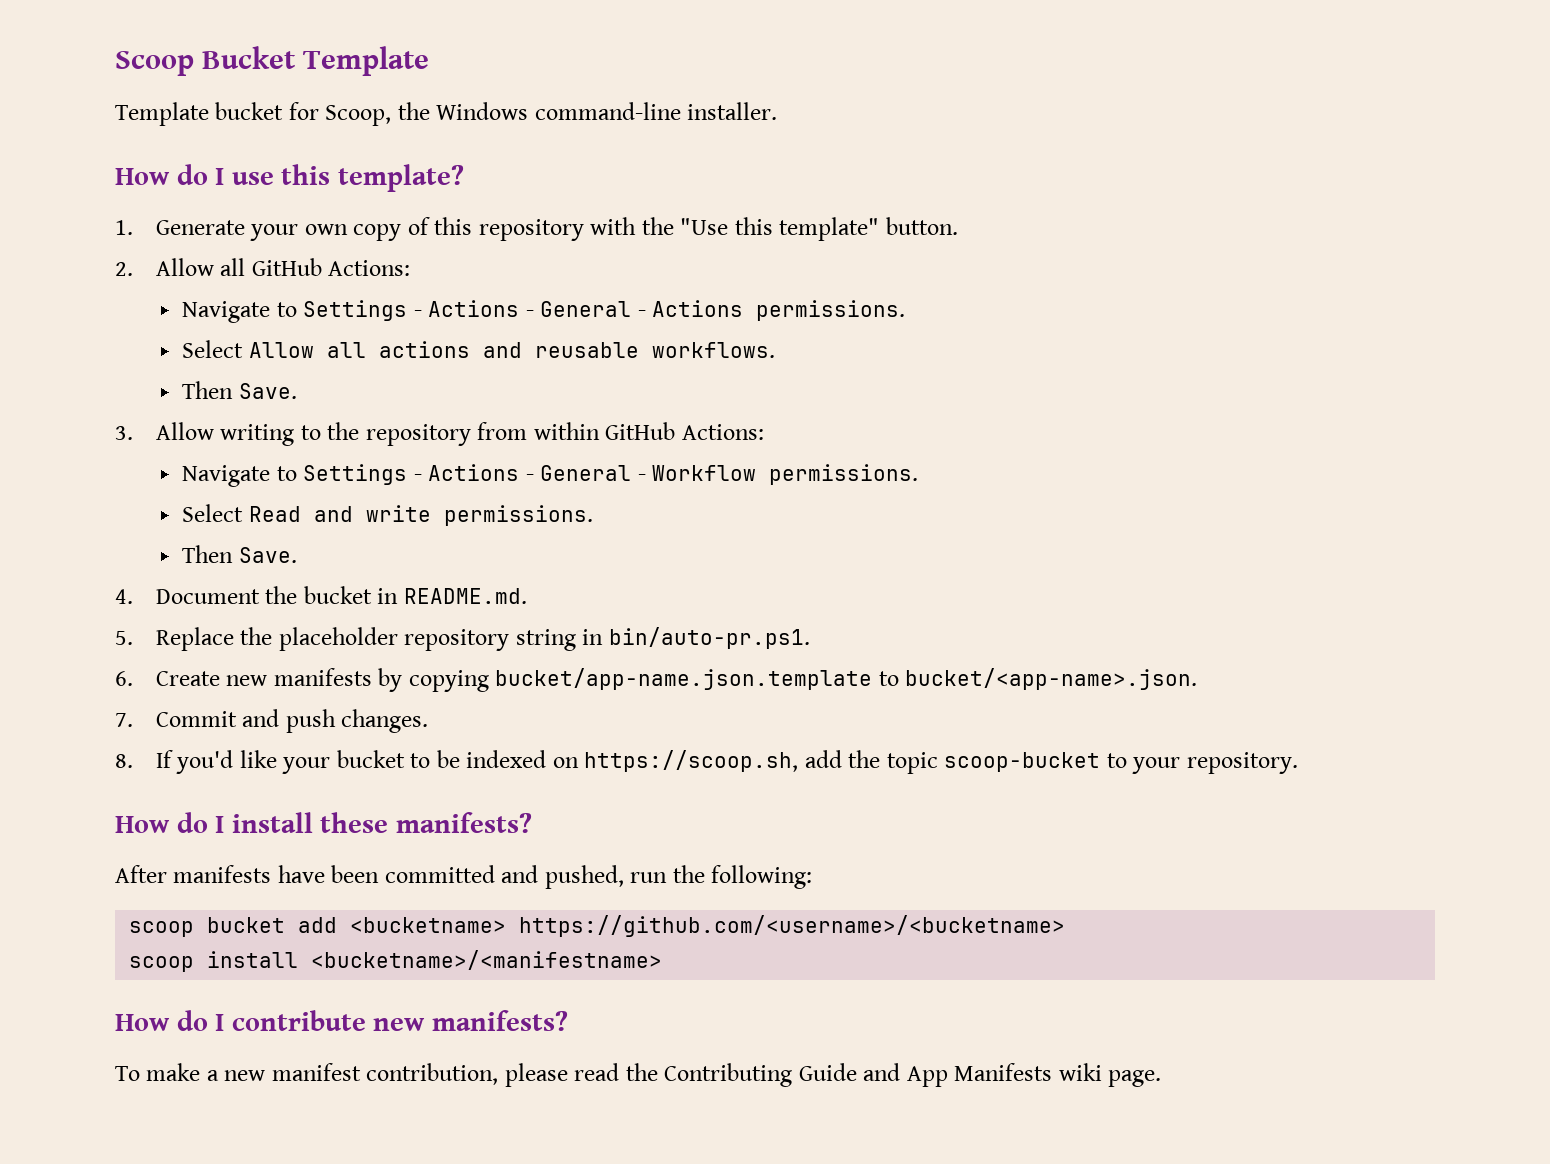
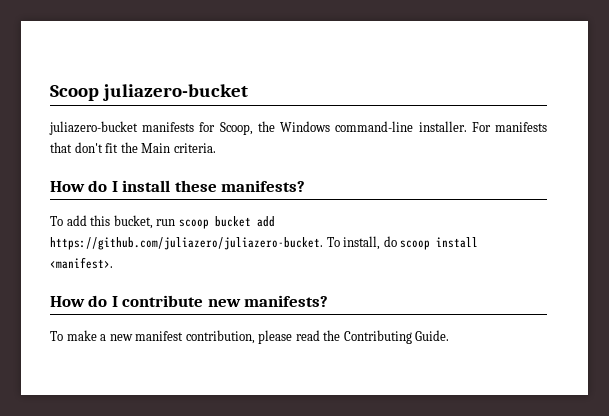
[202,46,430,76] [115,102,284,126] Bucket Template // Template bucket -> [102,84,248,101] [49,121,195,135] juliazero-bucket // juliazero-bucket manifests
[115,164,464,192] [115,217,958,241] [115,258,411,276] [182,300,906,323] [182,340,775,358] [182,381,297,399] [115,422,764,446] [182,464,919,487] [182,504,593,526] [182,545,297,563] [115,586,527,604] [115,627,810,651] [115,668,1198,692] [115,709,429,733] [115,750,1298,774] // How do I use this template? // 1. Generate your own copy of this repository with the "Use this template" button. // 2. Allow all GitHub Actions: // Navigate to Settings - Actions - General - Actions permissions. // Select Allow all actions and reusable workflows. // Then Save. // 3. Allow writing to the repository from within GitHub Actions: // Navigate to Settings - Actions - General - Workflow permissions. // Select Read and write permissions. // Then Save. // 4. Document the bucket in README.md. // 5. Replace the placeholder repository string in bin/auto-pr.ps1. // 6. Create new manifests by copying bucket/app-name.json.template to bucket/<app-name>.json. // 7. Commit and push changes. // 8. If you'd like your bucket to be indexed on https://scoop.sh, add the topic scoop-bucket to your repository. -> [471,122,547,132] [50,142,216,153] For manifests that don't fit the Main criteria.
[115,865,813,889] [129,915,1066,937] After manifests have been committed and pushed, run the following: // scoop bucket add <bucketname> https://github.com/<username>/<bucketname> // -> [50,215,275,229] [50,236,397,250] To add this bucket, run scoop bucket add https://github.com/juliazero/juliazero-bucket. To install, do
[311,950,663,970] <bucketname>/<manifestname> -> [50,257,113,269] <manifest>.
[798,1063,1162,1087] Guide and App Manifests wiki page. -> [415,330,450,341] Guide.

